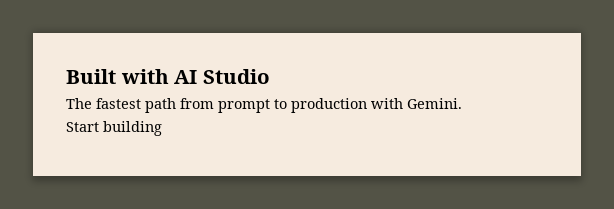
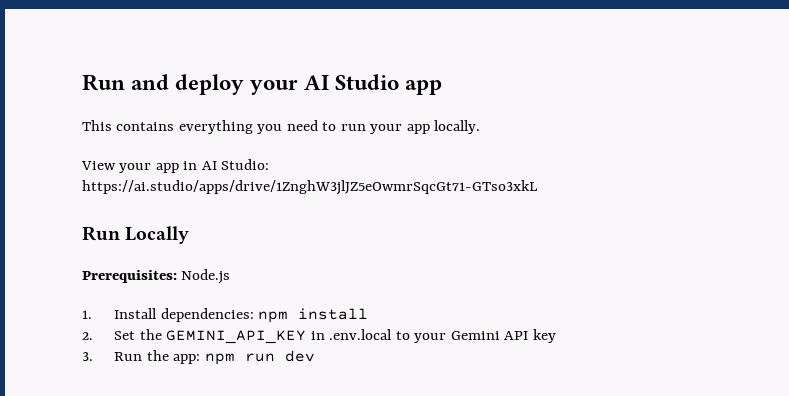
[66,69,270,84] [66,98,462,113] [66,121,162,136] Built with AI Studio // The fastest path from prompt to production with Gemini. // Start building -> [82,74,443,95] [82,120,481,134] [81,159,270,173] [82,180,538,195] [82,226,190,244] [82,269,231,284] [82,308,369,323] [82,329,556,344] [82,350,315,365] Run and deploy your AI Studio app // This contains everything you need to run your app locally. // View your app in AI Studio: https://ai.studio/apps/drive/1ZnghW3jlJZ5eOwmrSqcGt71-GTso3xkL // Run Locally // Prerequisites: Node.js // 1. Install dependencies: npm install // 2. Set the GEMINI_API_KEY in .env.local to your Gemini API key // 3. Run the app: npm run dev

